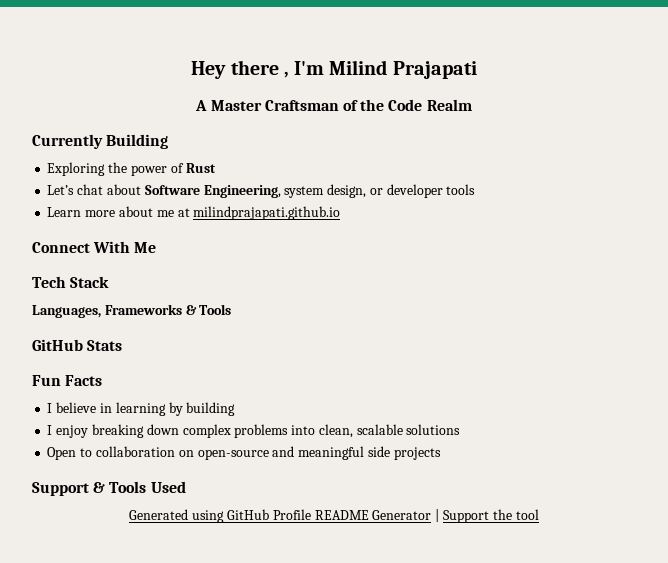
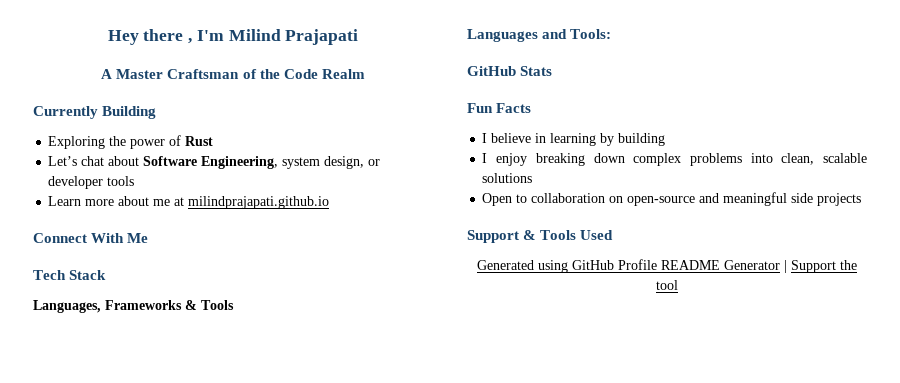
(232, 309) none -> [467,29,612,42] // Languages and Tools:

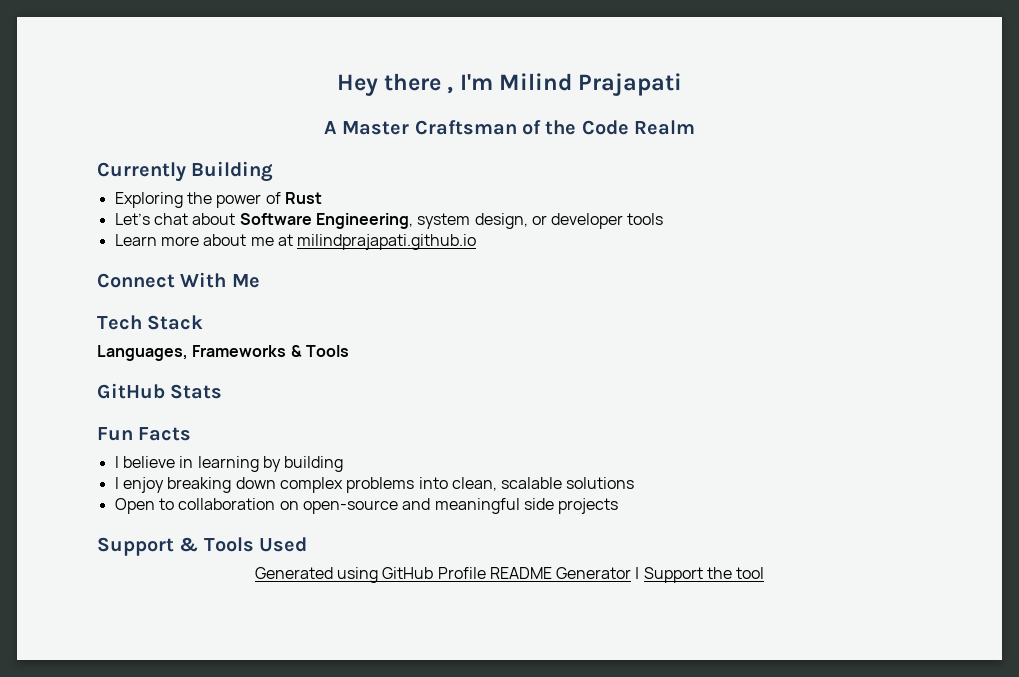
[467,29,612,42] // Languages and Tools: -> (349, 351) none

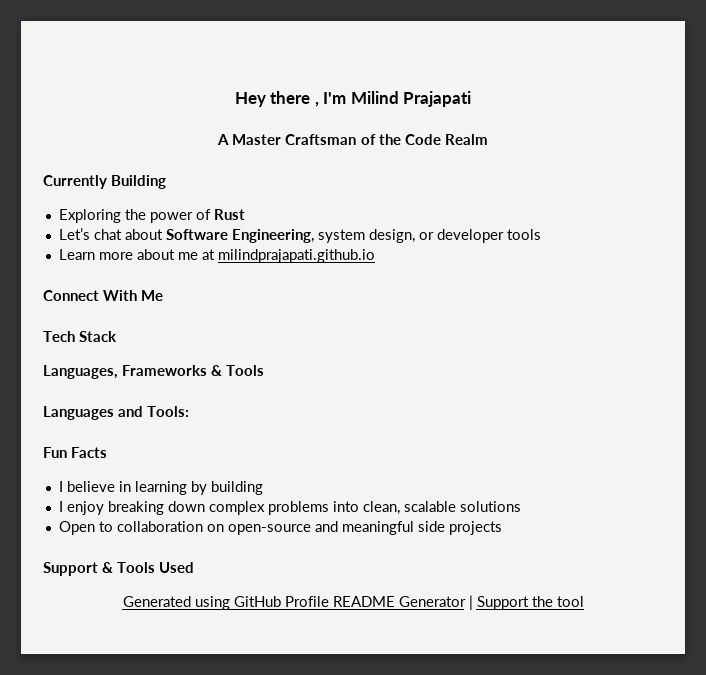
[97,383,223,399] GitHub Stats -> [43,406,190,420] Languages and Tools:

